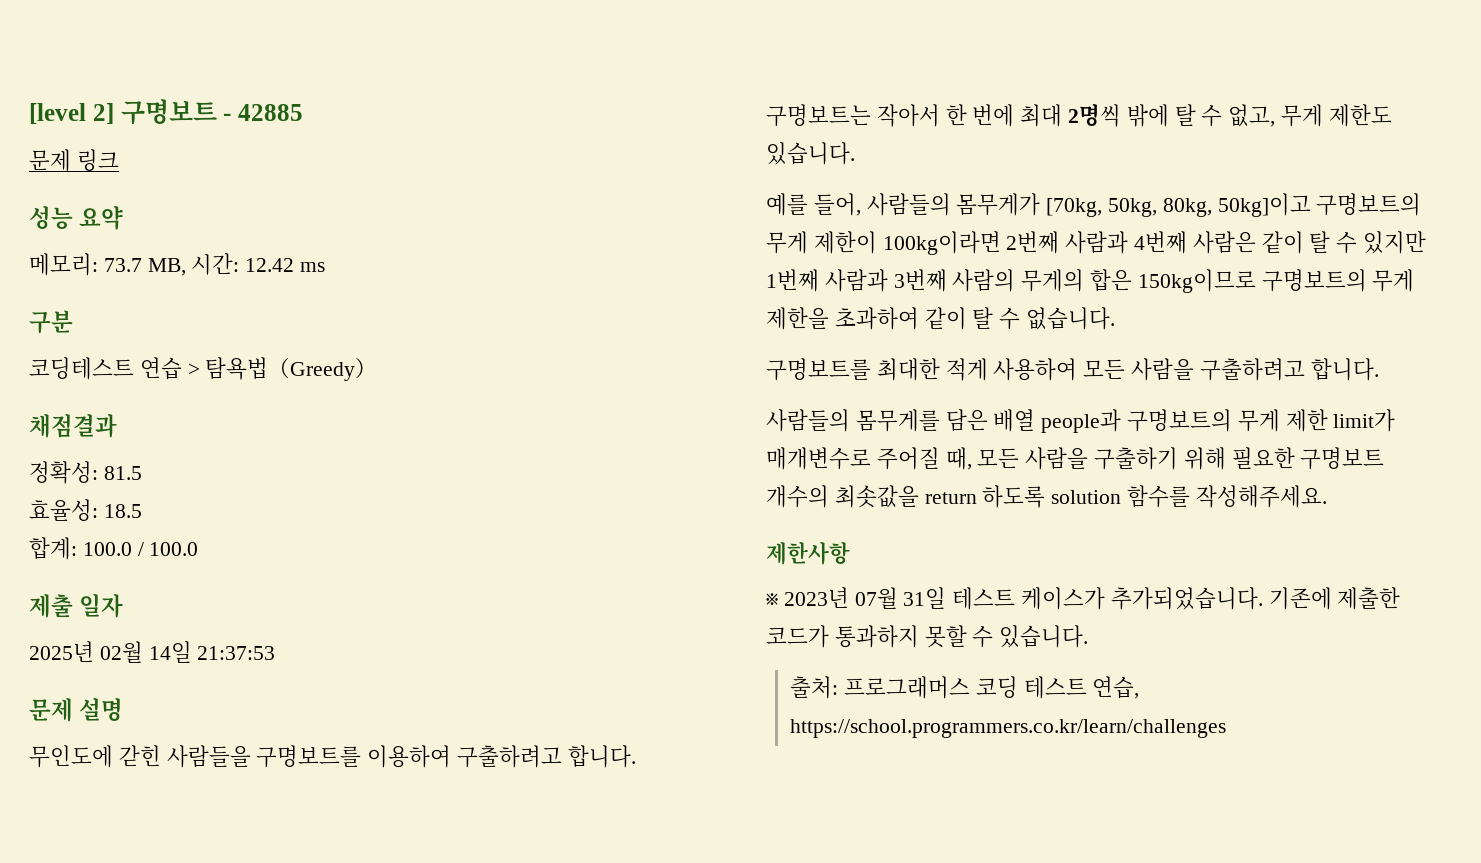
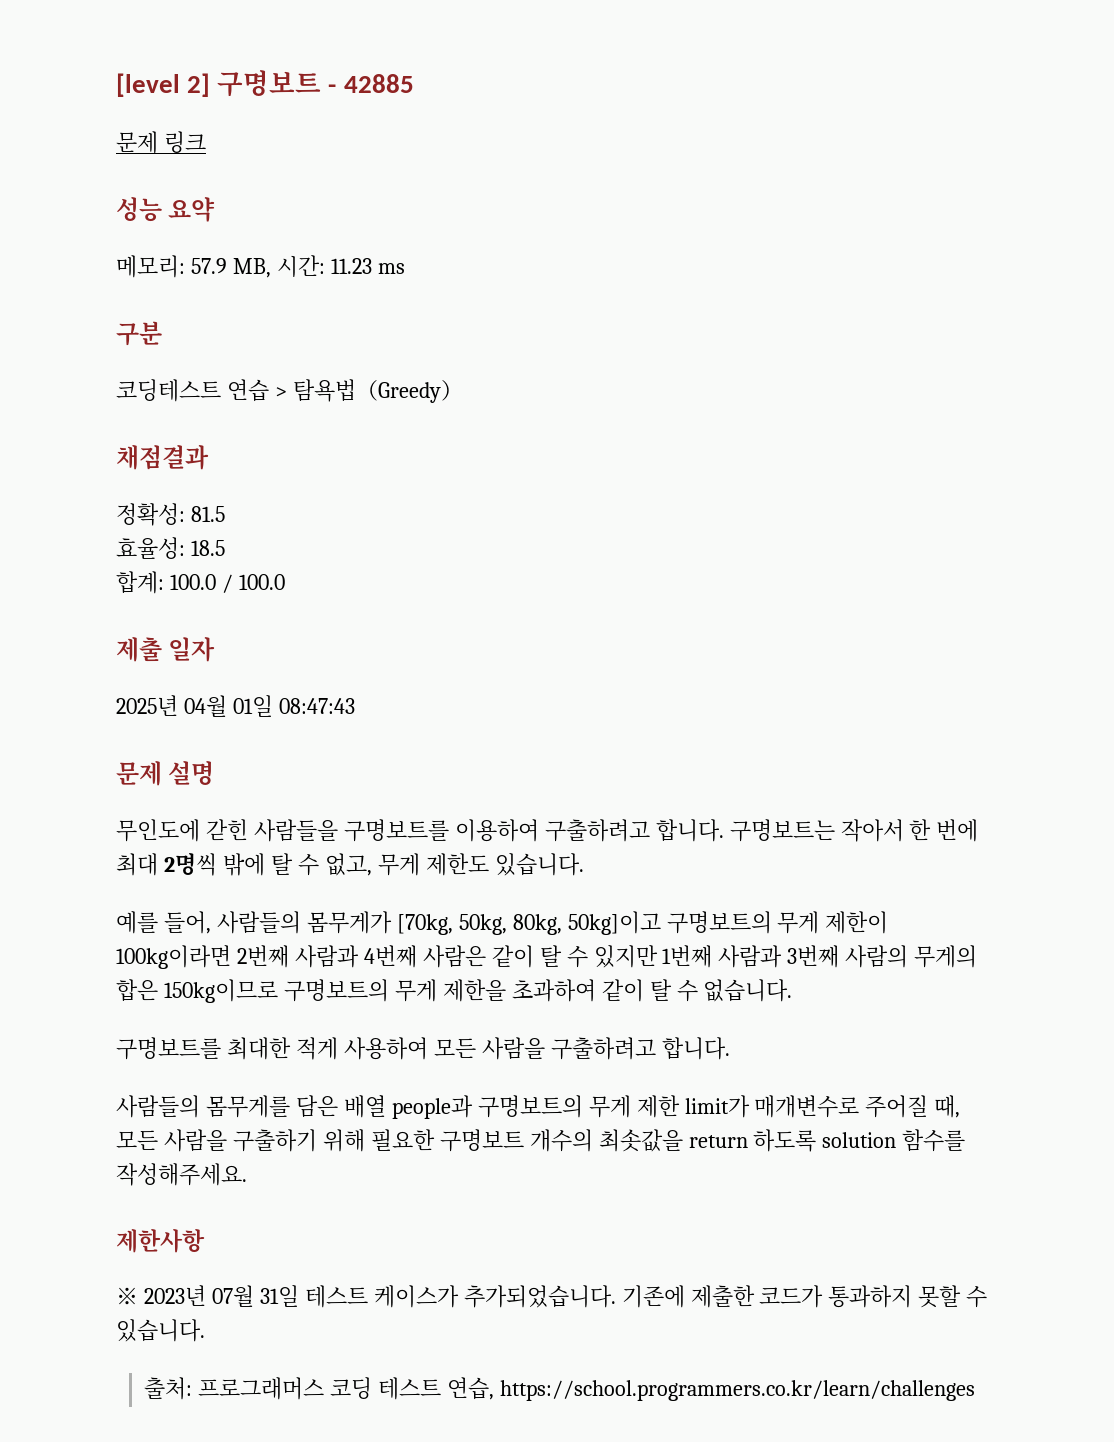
[103,258,142,272] 73.7 -> [190,258,227,274] 57.9
[245,258,295,272] 12.42 -> [330,258,372,274] 11.23
[99,641,276,663] 02월 14일 21:37:53 -> [183,695,355,717] 04월 01일 08:47:43

